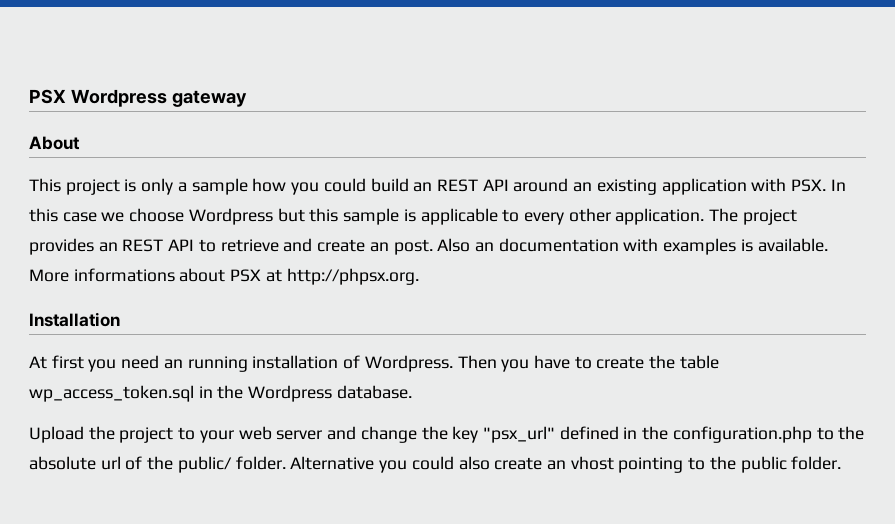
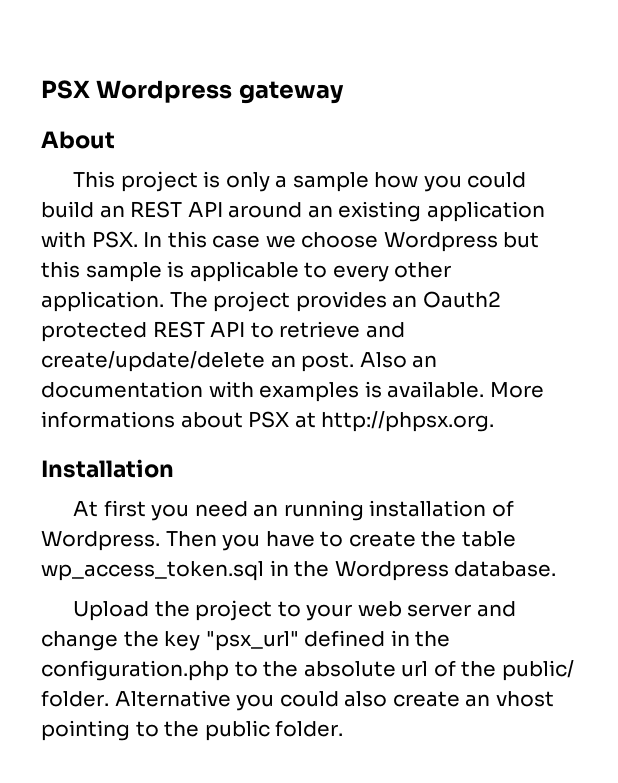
(118, 247) none -> [422,291,501,308] [41,322,147,342] Oauth2 protected
[317,239,366,252] create -> [41,351,265,372] create/update/delete

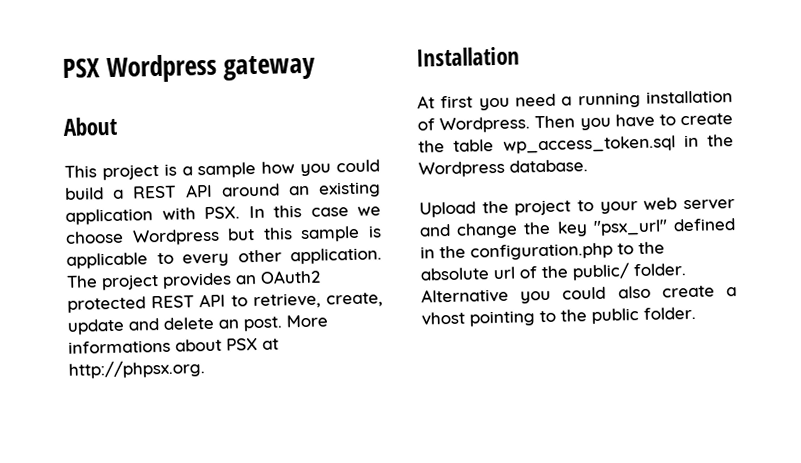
[225,172,270,192] only -> (177, 169) none
[99,205,125,218] an -> [113,189,125,199] a
[422,291,501,308] Oauth2 -> [260,269,321,284] OAuth2
[279,321,405,338] [41,351,438,372] [41,381,485,402] retrieve and create/update/delete an post. Also an documentation with examples is available. -> [253,292,383,310] [67,316,283,335] retrieve, create, update and delete an post.
[253,504,279,517] an -> [561,96,573,106] a
[465,694,491,707] an -> [726,287,737,297] a

